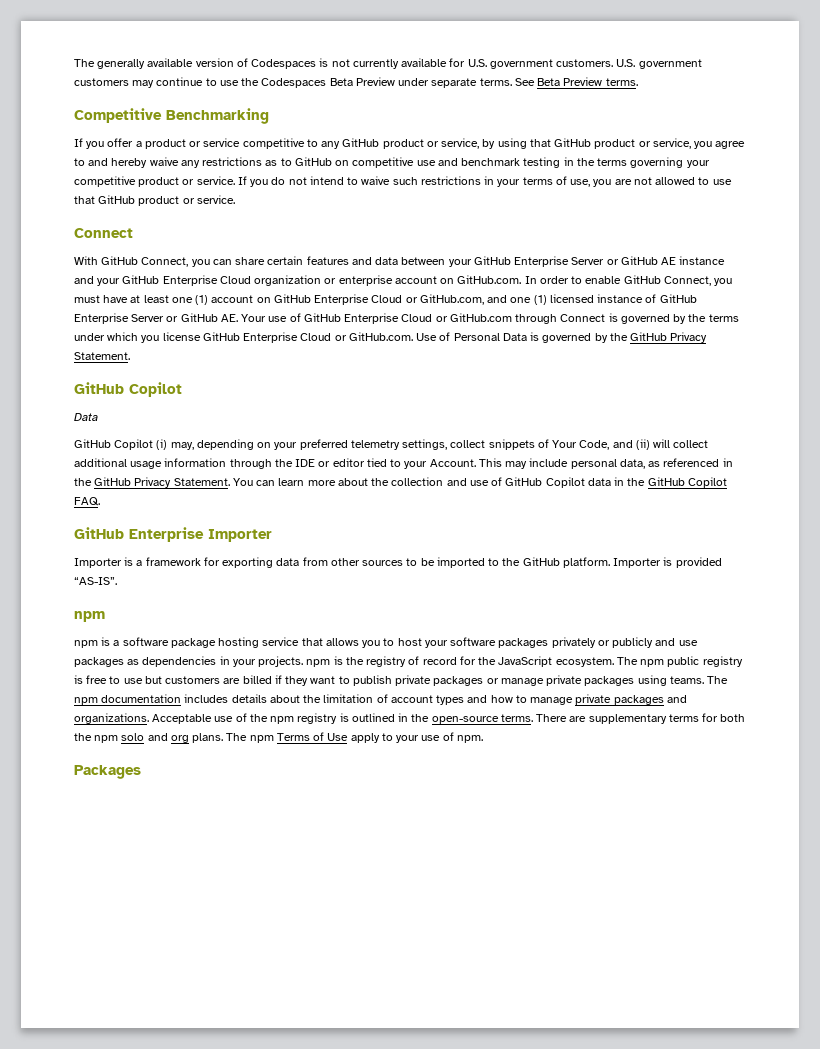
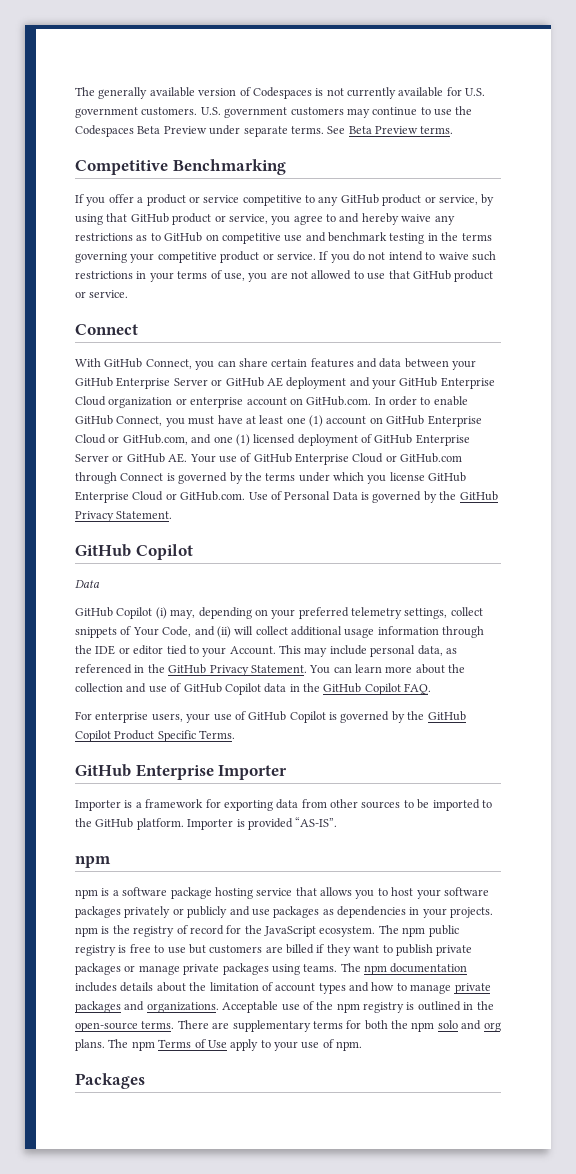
[679,256,726,265] instance -> [286,377,347,389] deployment
[597,294,644,303] instance -> [297,434,358,446] deployment
(100, 501) none -> [75,711,466,723] [75,730,236,742] // For enterprise users, your use of GitHub Copilot is governed by the GitHub Copilot Product Specific Terms.

